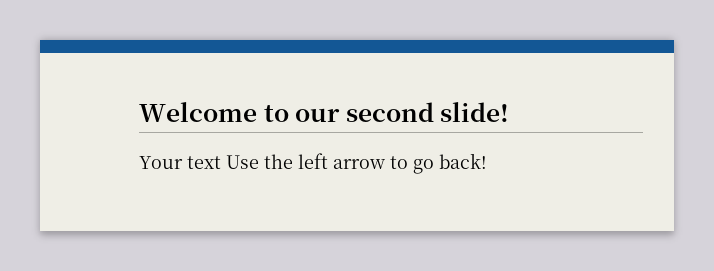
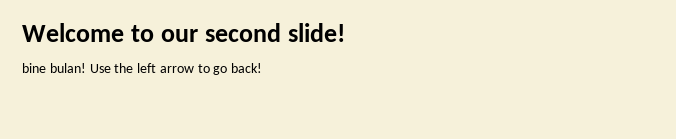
[139,156,221,169] Your text -> [22,63,86,73] bine bulan!

